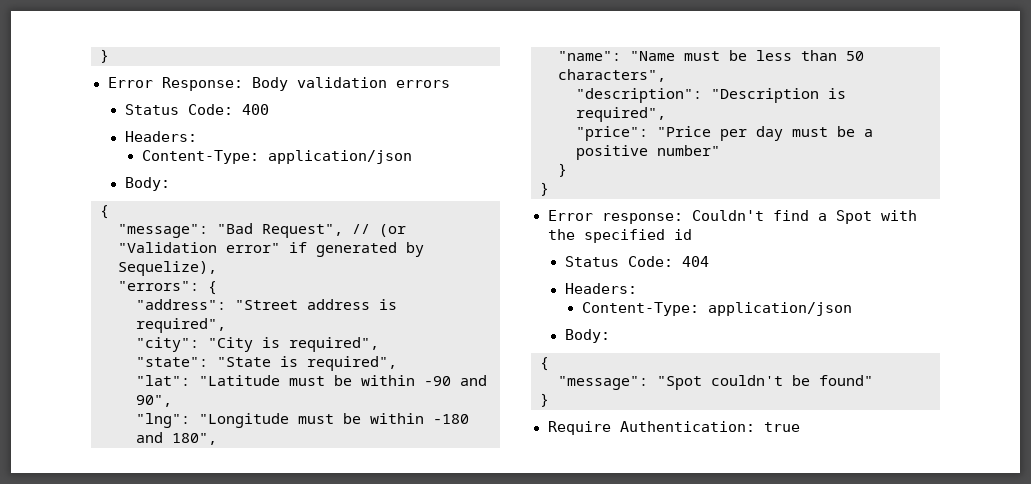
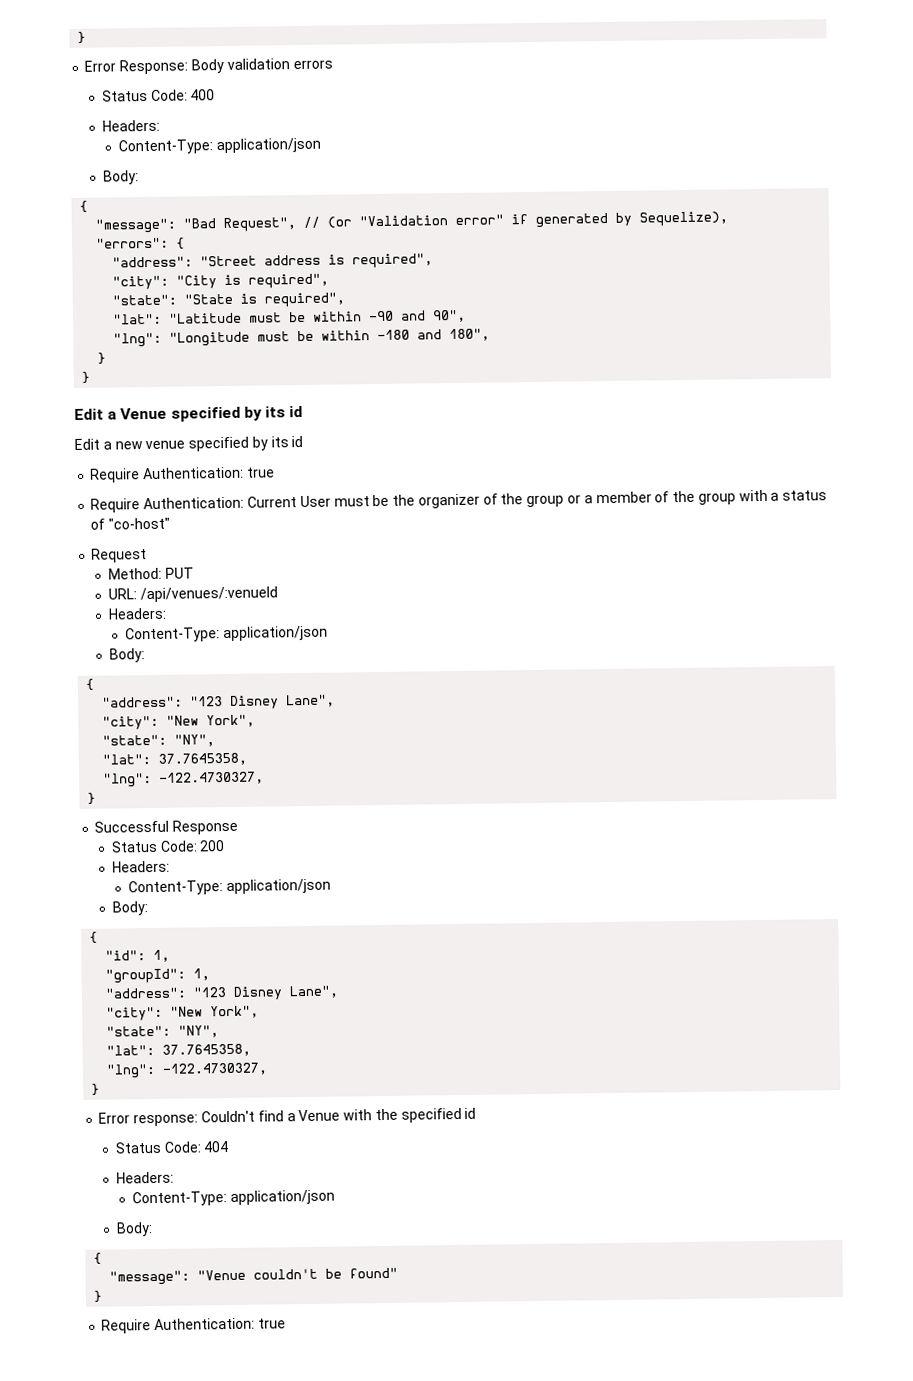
[558,50,864,61] [558,69,666,82] [576,88,846,103] [576,107,666,122] [576,126,873,141] [576,145,720,160] [558,163,567,177] "name": "Name must be less than 50 characters", // "description": "Description is required", // "price": "Price per day must be a positive number" // } -> [97,352,107,365] [81,371,91,384] [74,405,304,422] [74,435,304,452] [90,466,275,483] [90,489,828,513] [90,517,171,530] [91,548,148,563] [107,567,194,580] [107,586,278,603] [107,607,167,620] [125,625,328,643] [108,648,145,663] [85,678,95,691] [102,694,336,709] [102,714,256,730] [102,734,216,747] [102,752,248,766] [103,771,265,788] [87,792,97,805] [94,819,239,835] [110,840,226,853] [111,860,170,873] [128,878,331,896] [111,901,148,916] [89,931,99,944] [105,949,171,962] [105,968,211,984] [105,985,340,1000] [106,1005,260,1021] [106,1025,220,1038] [106,1043,252,1057] [106,1062,269,1079] } // } // Edit a Venue specified by its id // Edit a new venue specified by its id // Require Authentication: true // Require Authentication: Current User must be the organizer of the group or a member of the group with a status of "co-host" // Request // Method: PUT // URL: /api/venues/:venueId // Headers: // Content-Type: application/json // Body: // { // "address": "123 Disney Lane", // "city": "New York", // "state": "NY", // "lat": 37.7645358, // "lng": -122.4730327, // } // Successful Response // Status Code: 200 // Headers: // Content-Type: application/json // Body: // { // "id": 1, // "groupId": 1, // "address": "123 Disney Lane", // "city": "New York", // "state": "NY", // "lat": 37.7645358, // "lng": -122.4730327,
[835,210,872,224] Spot -> [298,1109,341,1122] Venue
[657,376,702,390] "Spot -> [197,1269,247,1281] "Venue

